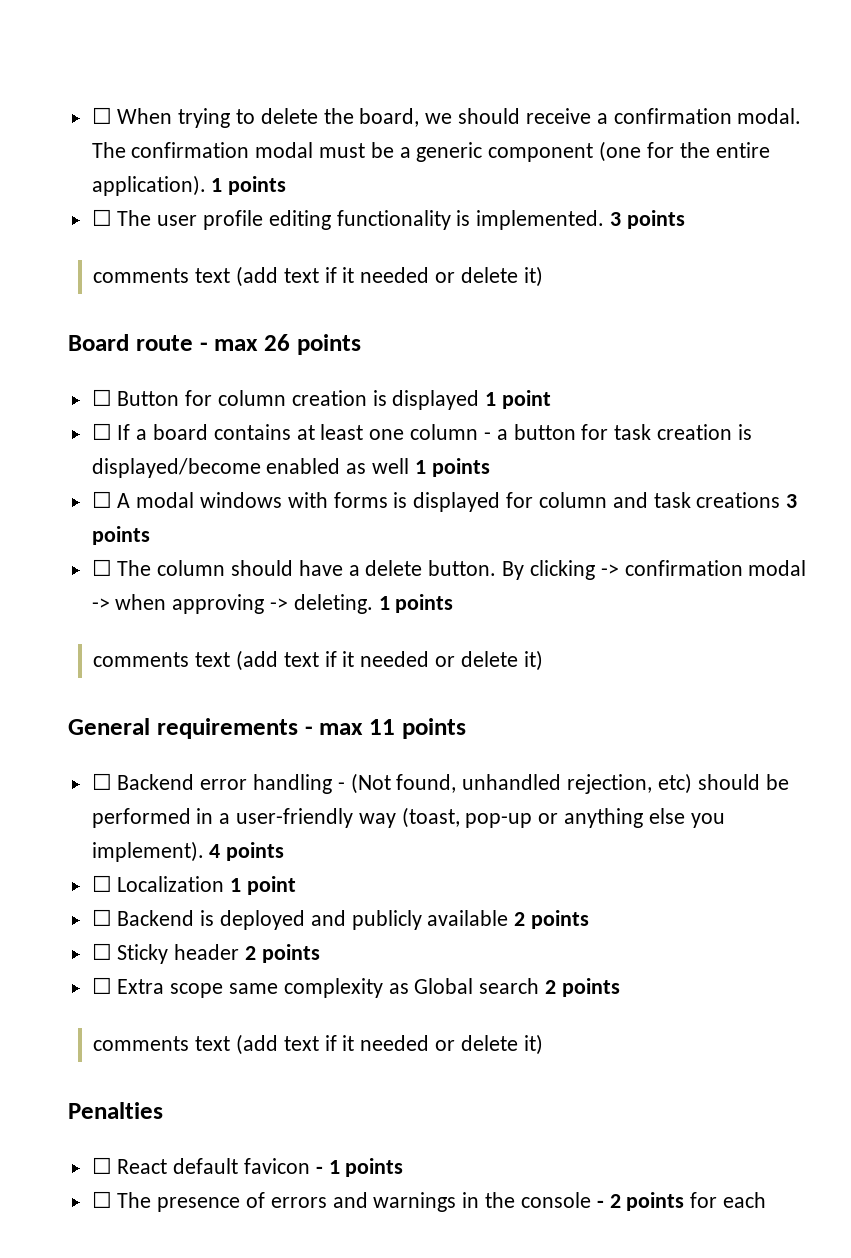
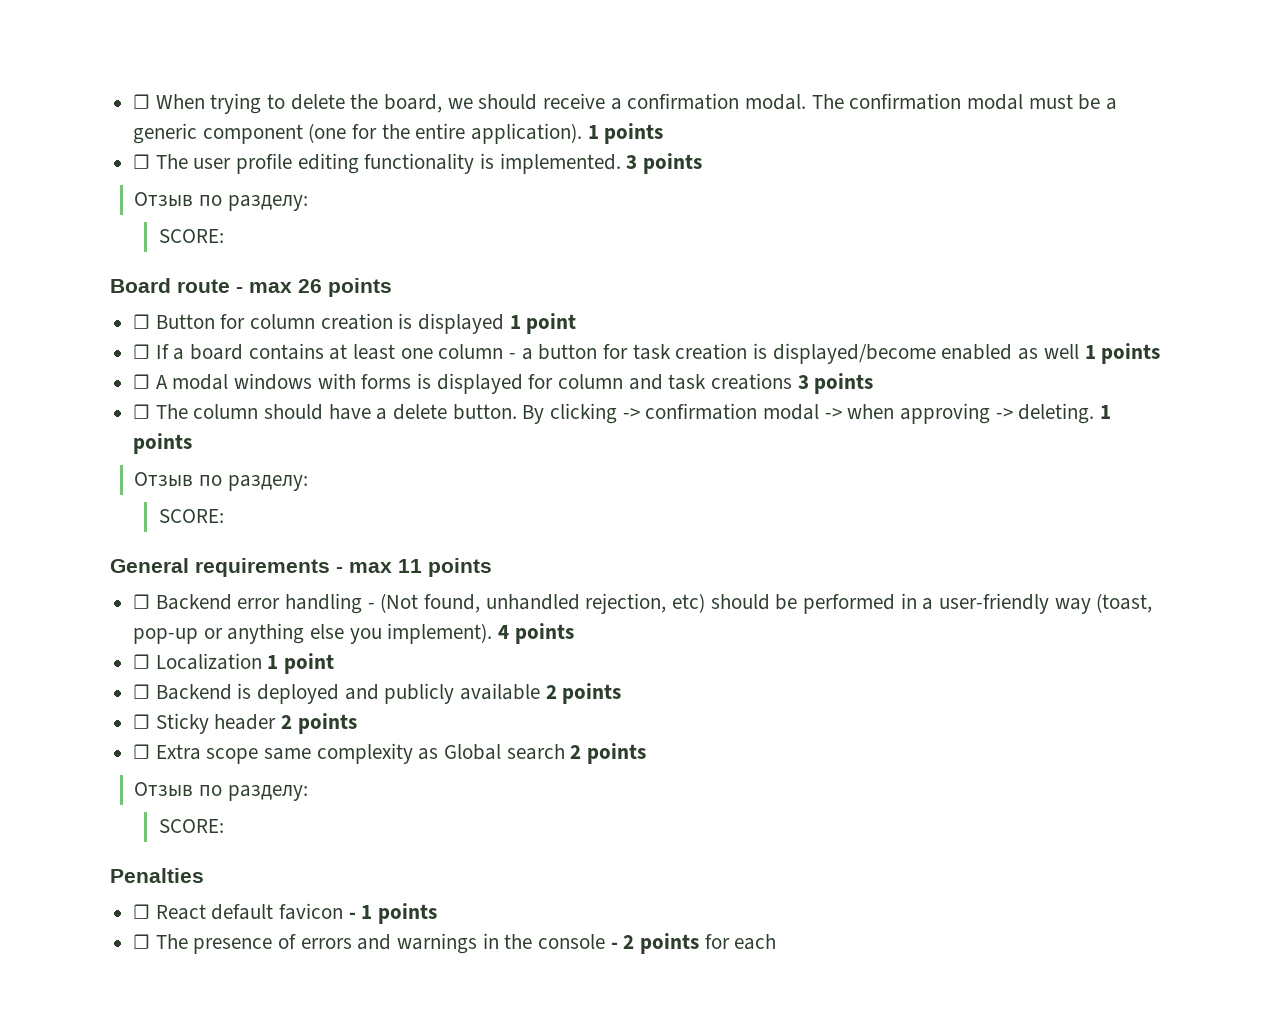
[93,266,543,287] comments text (add text if it needed or delete it) -> [134,192,308,211] [158,229,224,243] Отзыв по разделу: // SCORE:
[93,650,543,671] comments text (add text if it needed or delete it) -> [134,472,308,491] [158,509,224,523] Отзыв по разделу: // SCORE:
[93,1034,543,1055] comments text (add text if it needed or delete it) -> [134,782,308,801] [158,819,224,833] Отзыв по разделу: // SCORE:

